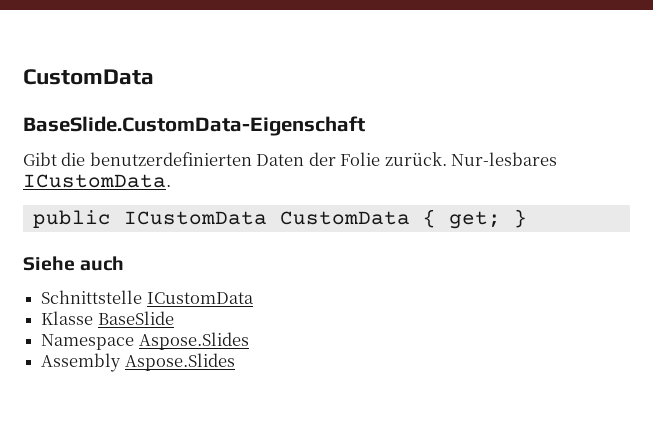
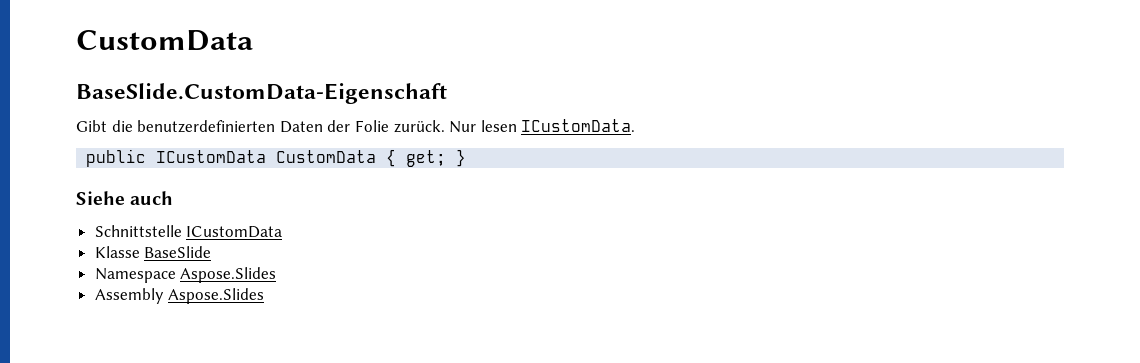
[451,152,558,166] Nur-lesbares -> [449,120,517,133] Nur lesen

